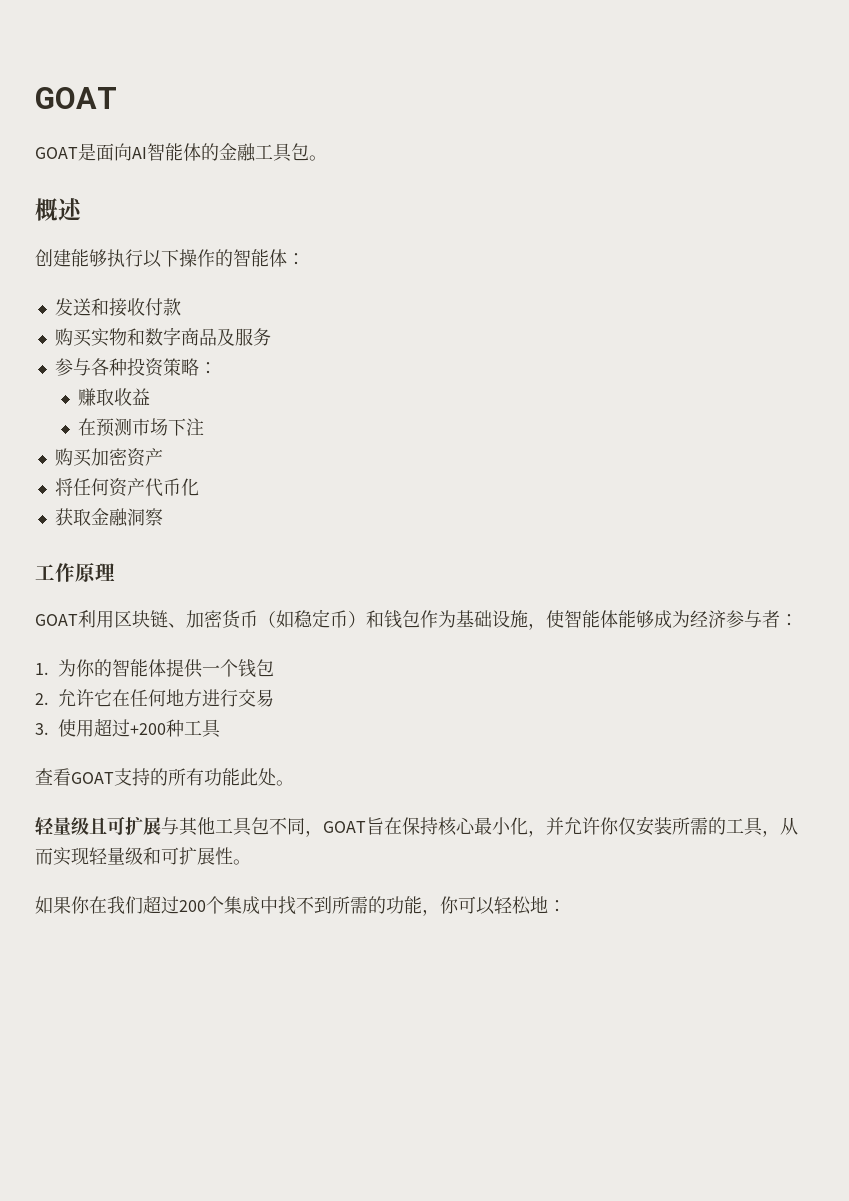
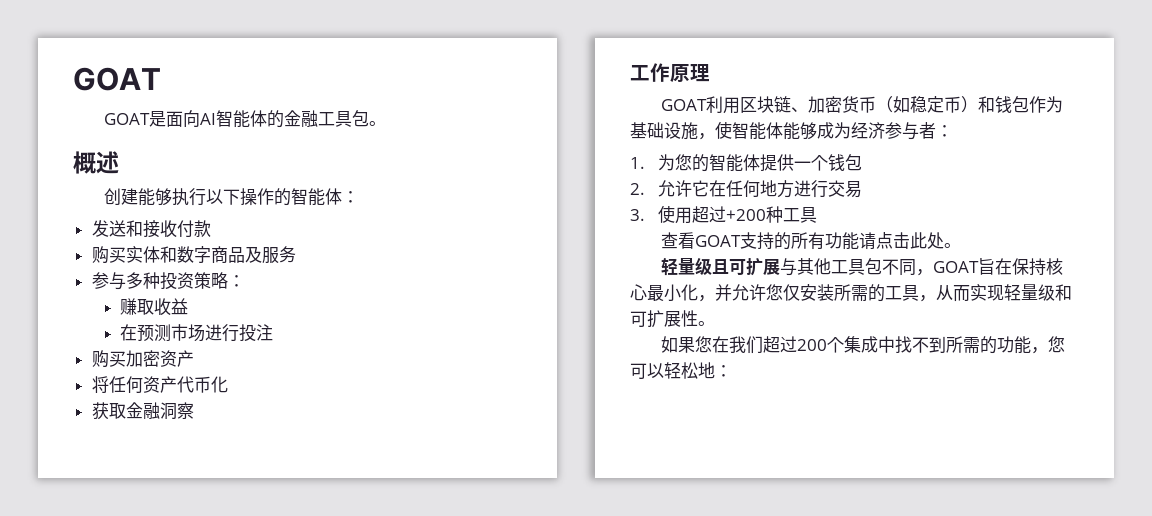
[108,328,127,346] 物 -> [142,246,160,263] 体
[90,358,109,376] 各 -> [125,272,143,289] 多
[167,418,186,436] 下 -> [204,324,256,342] 进行投
[76,659,96,677] 你 -> [675,154,693,171] 您
(240, 777) none -> [858,232,910,250] 请点击
[600,817,619,835] 你 -> [766,284,783,301] 您
[71,896,90,914] 你 -> [694,336,712,353] 您
[440,896,459,914] 你 -> [1047,336,1065,353] 您

